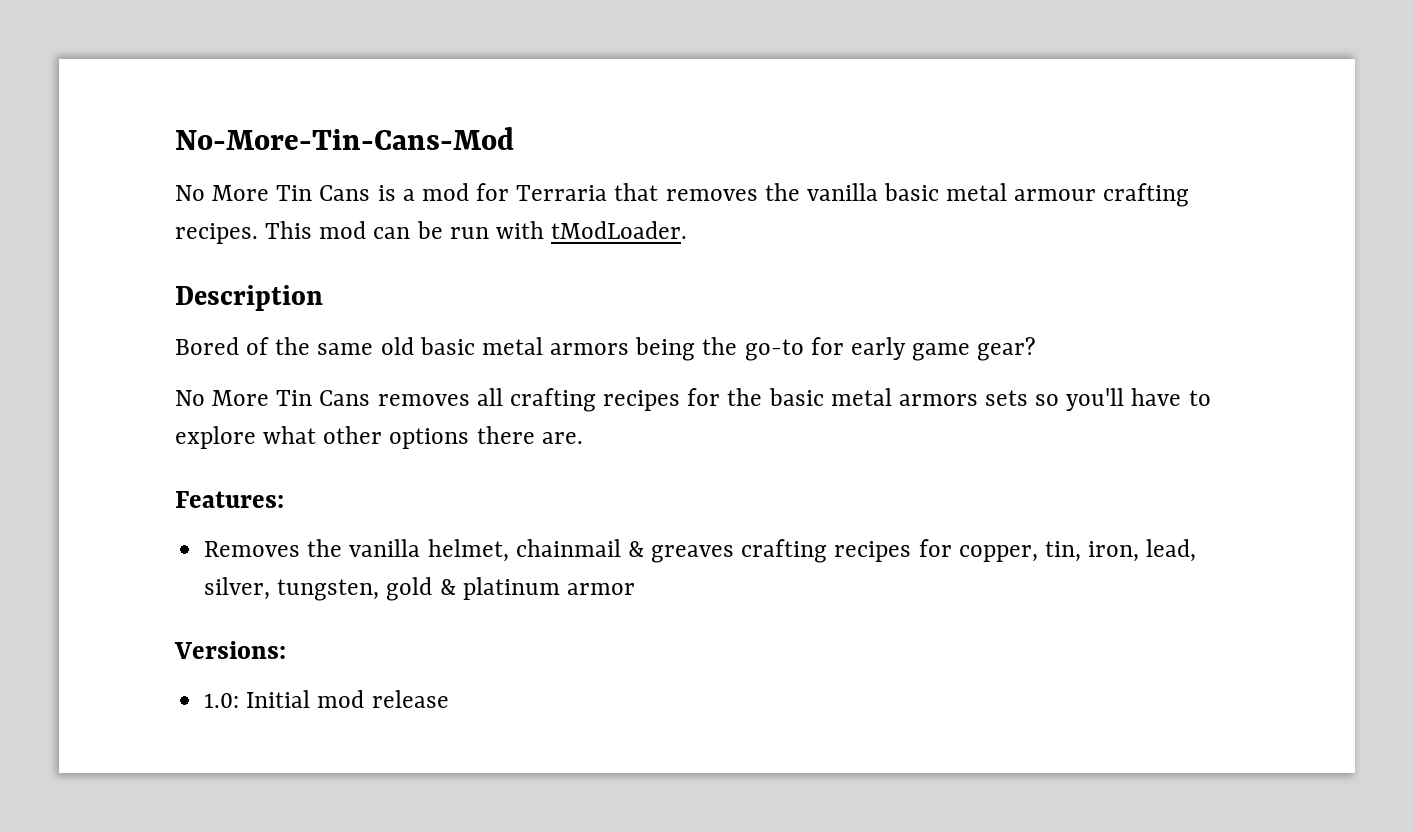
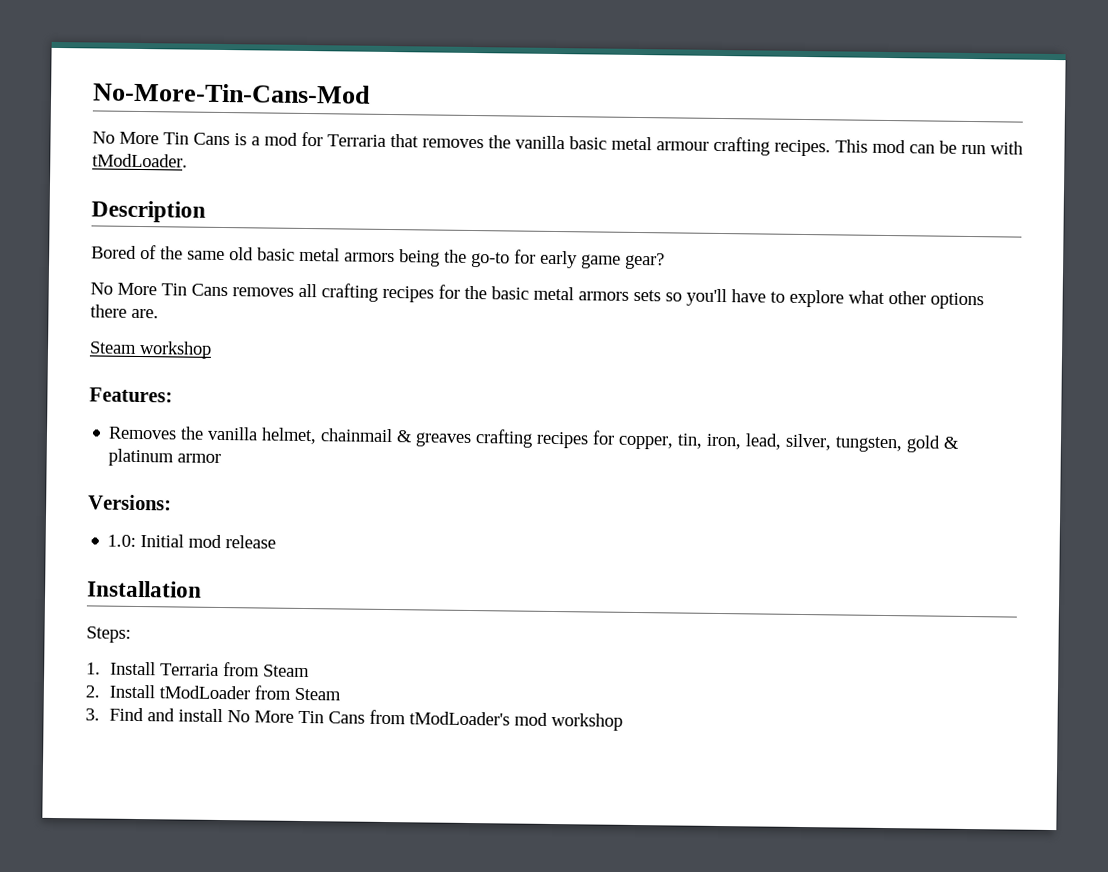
(583, 438) none -> [89,341,212,359] // Steam workshop
(449, 699) none -> [87,580,202,598] [86,626,131,643] [86,661,311,678] [85,684,342,701] [85,707,624,731] // Installation // Steps: // 1. Install Terraria from Steam // 2. Install tModLoader from Steam // 3. Find and install No More Tin Cans from tModLoader's mod workshop

